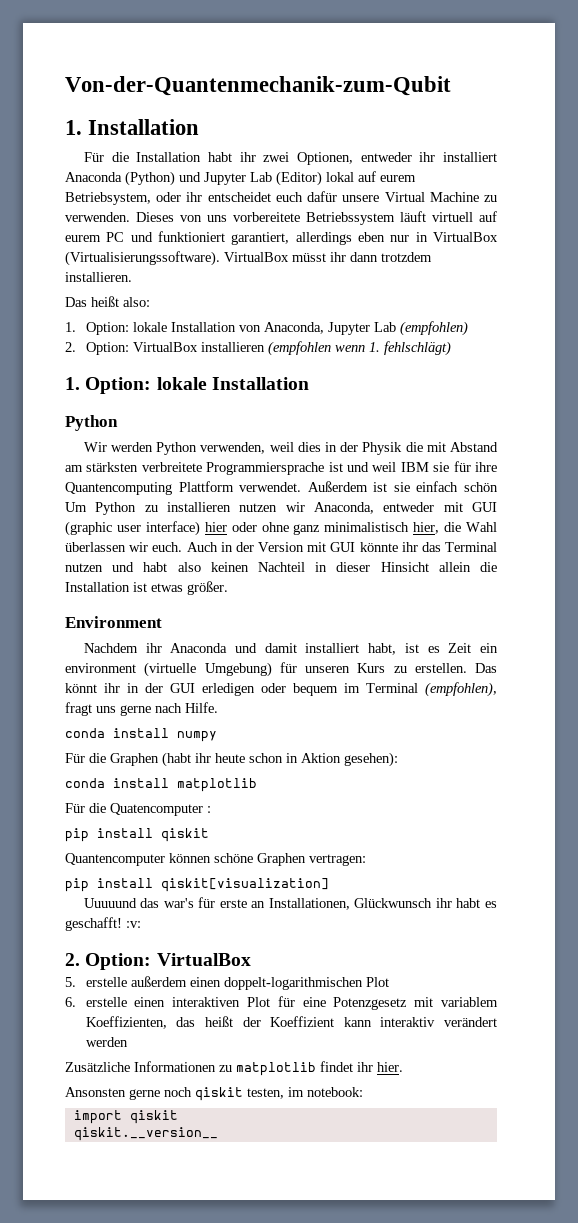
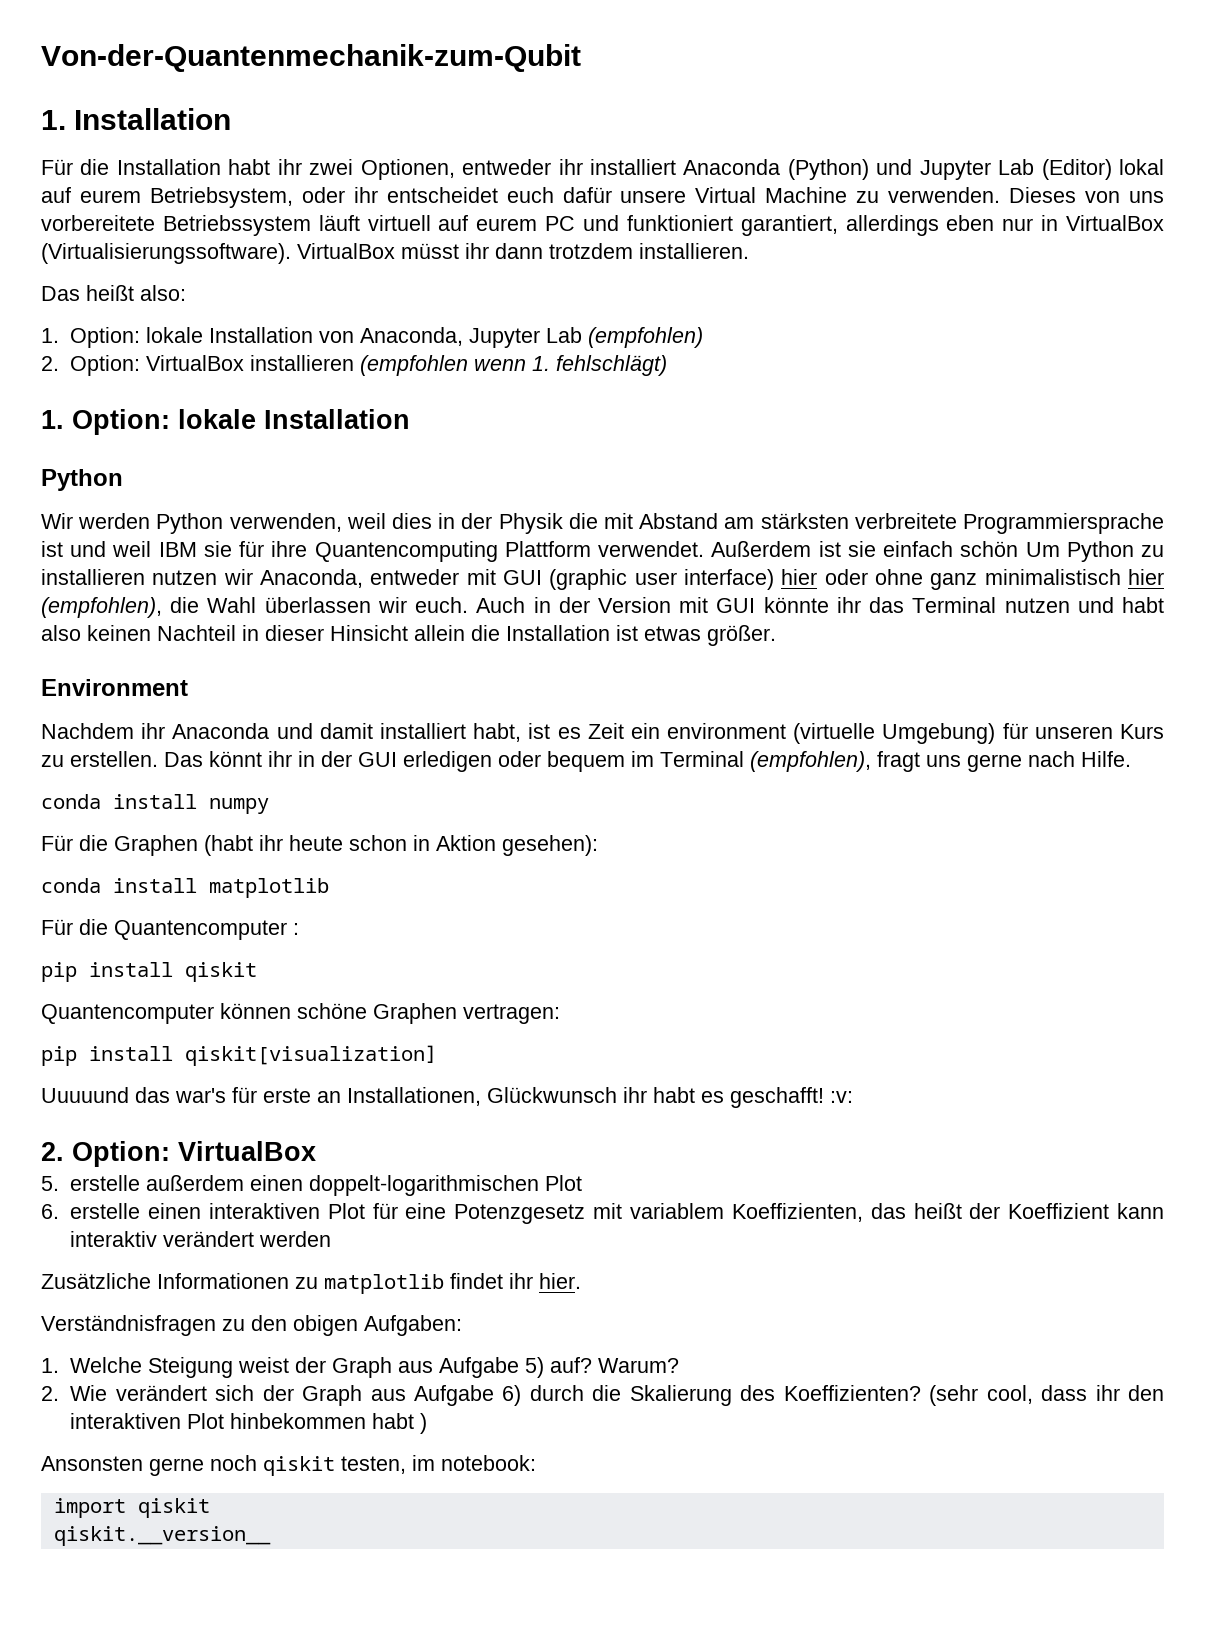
[413,522,440,534] hier, -> [1128,569,1165,585] [41,597,162,618] hier (empfohlen),
[110,803,203,816] Quatencomputer -> [114,920,287,940] Quantencomputer
(403, 1067) none -> [41,1315,462,1336] [41,1357,680,1378] [41,1385,1165,1406] [70,1413,428,1434] // Verständnisfragen zu den obigen Aufgaben: // 1. Welche Steigung weist der Graph aus Aufgabe 5) auf? Warum? // 2. Wie verändert sich der Graph aus Aufgabe 6) durch die Skalierung des Koeffizienten? (sehr cool, dass ihr den interaktiven Plot hinbekommen habt )

